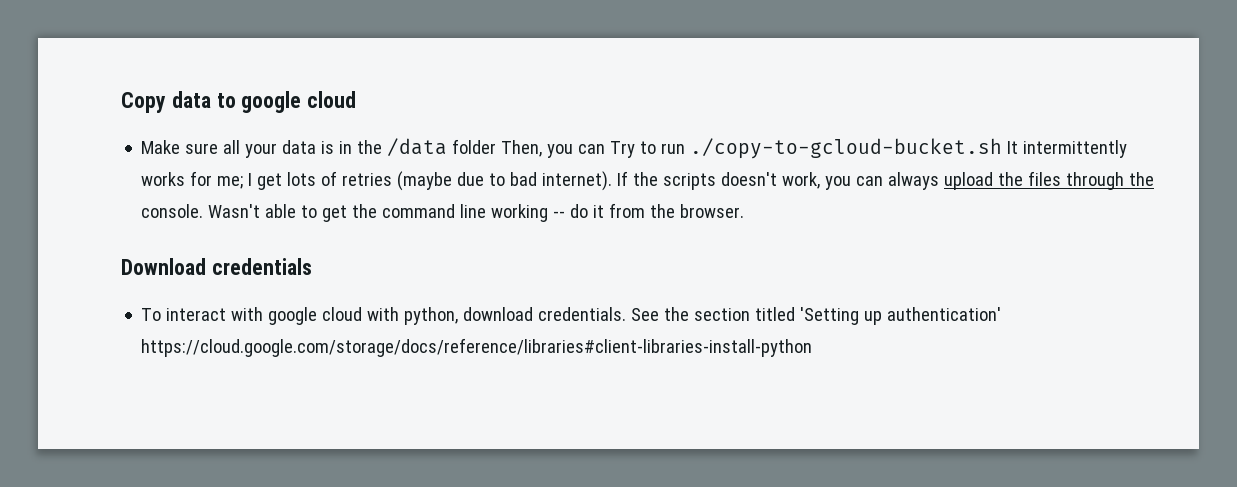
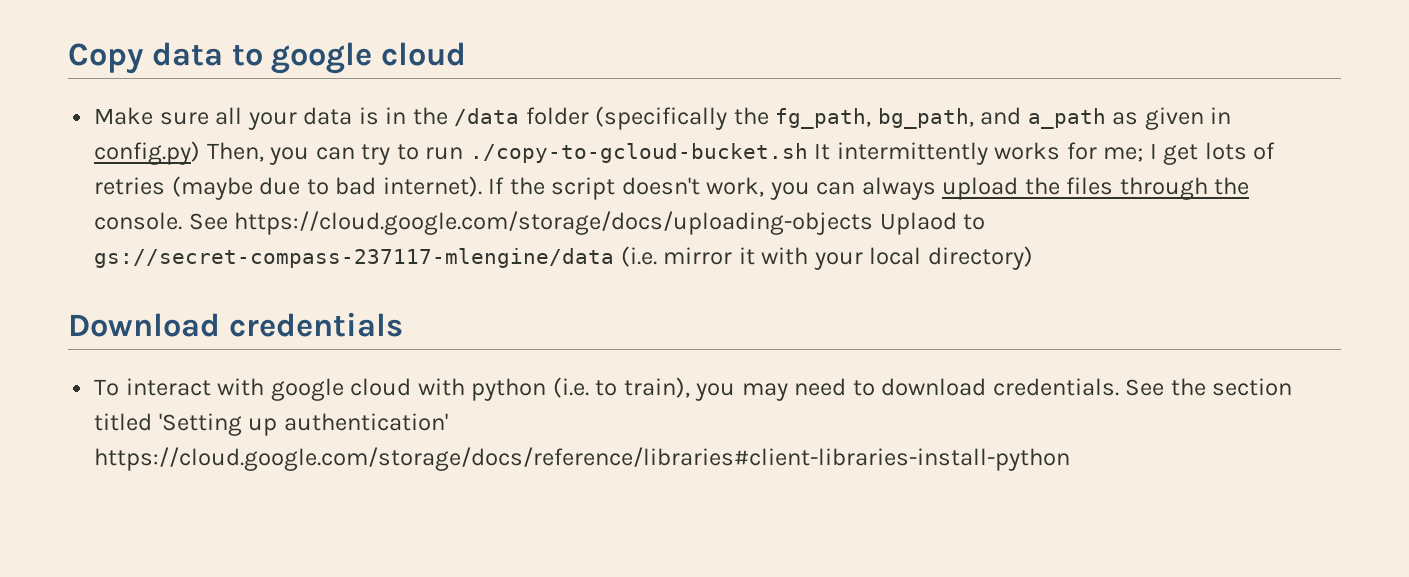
(497, 146) none -> [595,106,1232,130] [94,141,201,165] (specifically the fg_path, bg_path, and a_path as given in config.py)
[610,141,636,158] Try -> [361,144,391,165] try
[663,173,717,190] scripts -> [551,177,616,200] script
[208,203,745,222] Wasn't able to get the command line working -- do it from the browser. -> [188,211,986,235] [94,246,1033,270] See https://cloud.google.com/storage/docs/uploading-objects Uplaod to gs://secret-compass-237117-mlengine/data (i.e. mirror it with your local directory)
[404,307,459,325] python, -> [471,377,875,401] python (i.e. to train), you may need to

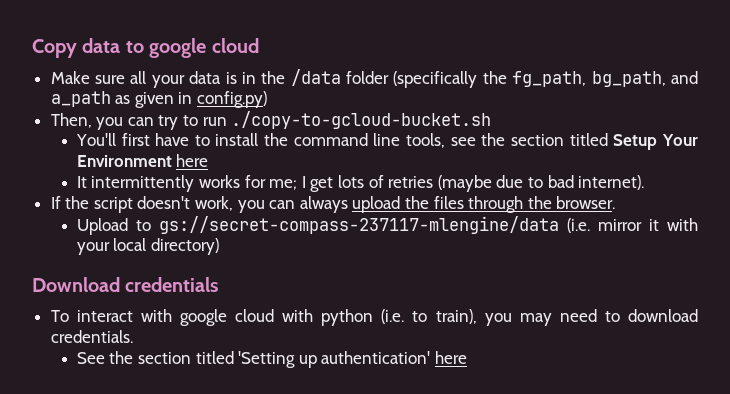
(201, 153) none -> (268, 99) //
(808, 153) none -> [75,133,699,150] [76,154,209,167] // You'll first have to install the command line tools, see the section titled Setup Your Environment here //
(482, 186) none -> (645, 182) //
[94,211,957,235] console. See https://cloud.google.com/storage/docs/uploading-objects Uplaod -> [556,196,616,209] [76,218,128,235] browser. // Upload
(1119, 387) none -> (133, 336) //
[94,447,1071,471] https://cloud.google.com/storage/docs/reference/libraries#client-libraries-install-python -> [435,351,468,364] here

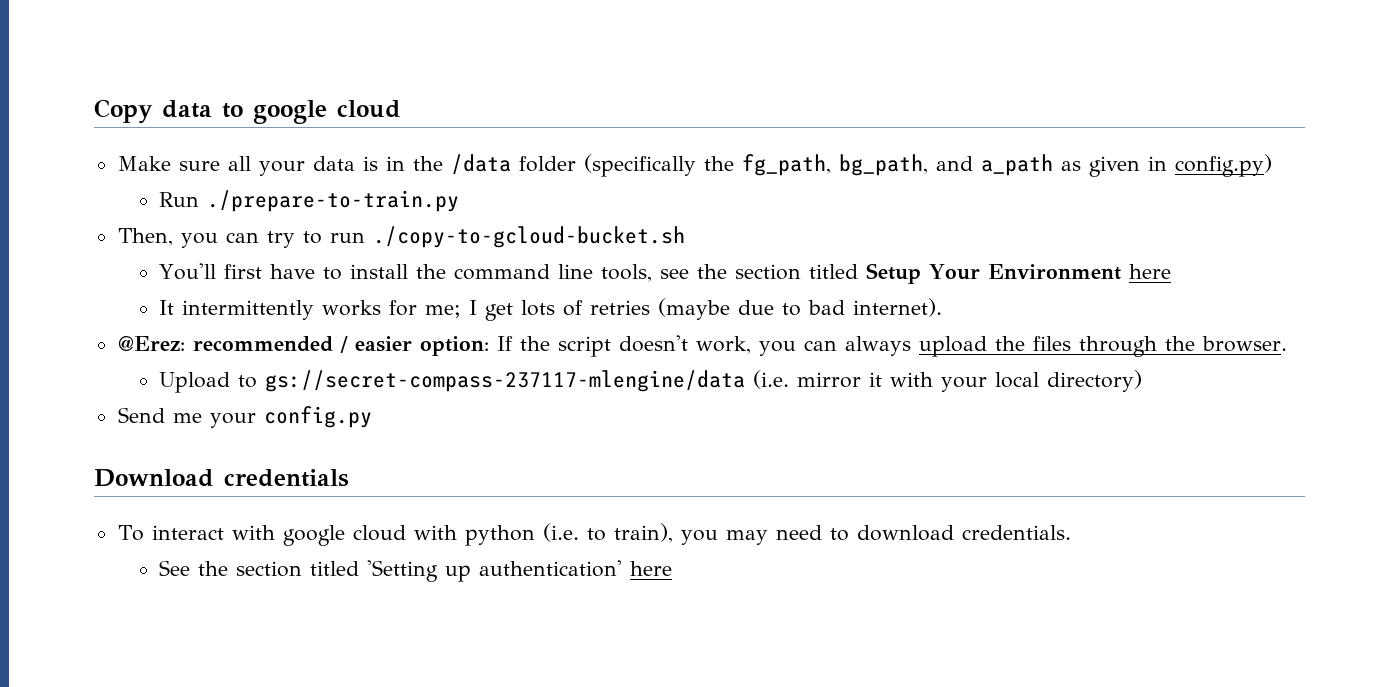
(268, 99) none -> [159,190,460,212] // Run ./prepare-to-train.py
(645, 182) none -> [117,336,489,356] @Erez: recommended / easier option:
(220, 246) none -> [117,406,372,428] // Send me your config.py

